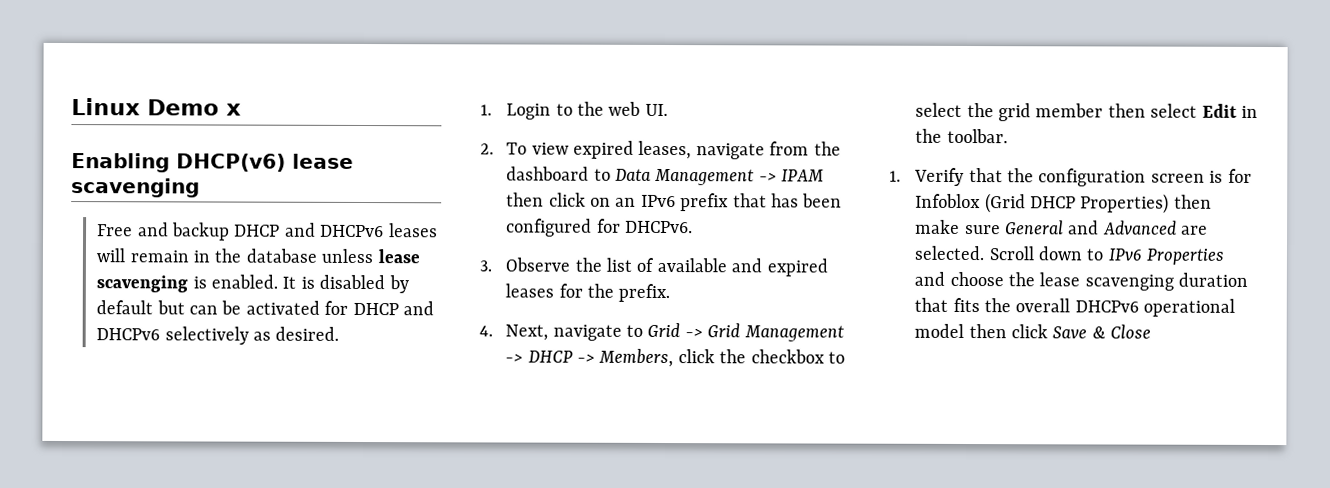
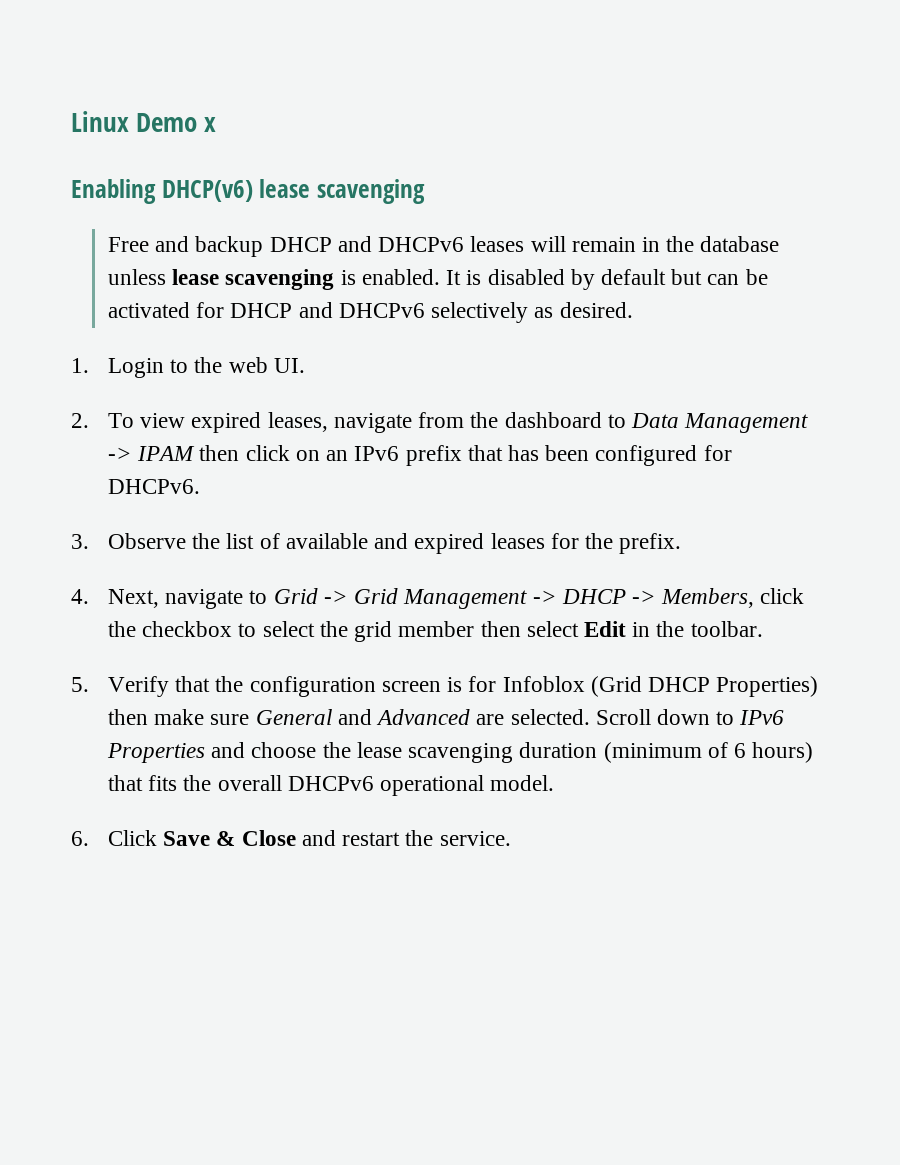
[889,170,901,182] 1. -> [71,677,89,692] 5.
(1249, 279) none -> [603,742,814,763] (minimum of 6 hours)
[914,323,1152,339] model then click Save & Close -> [490,775,555,791] [71,830,511,846] model. // 6. Click Save & Close and restart the service.

